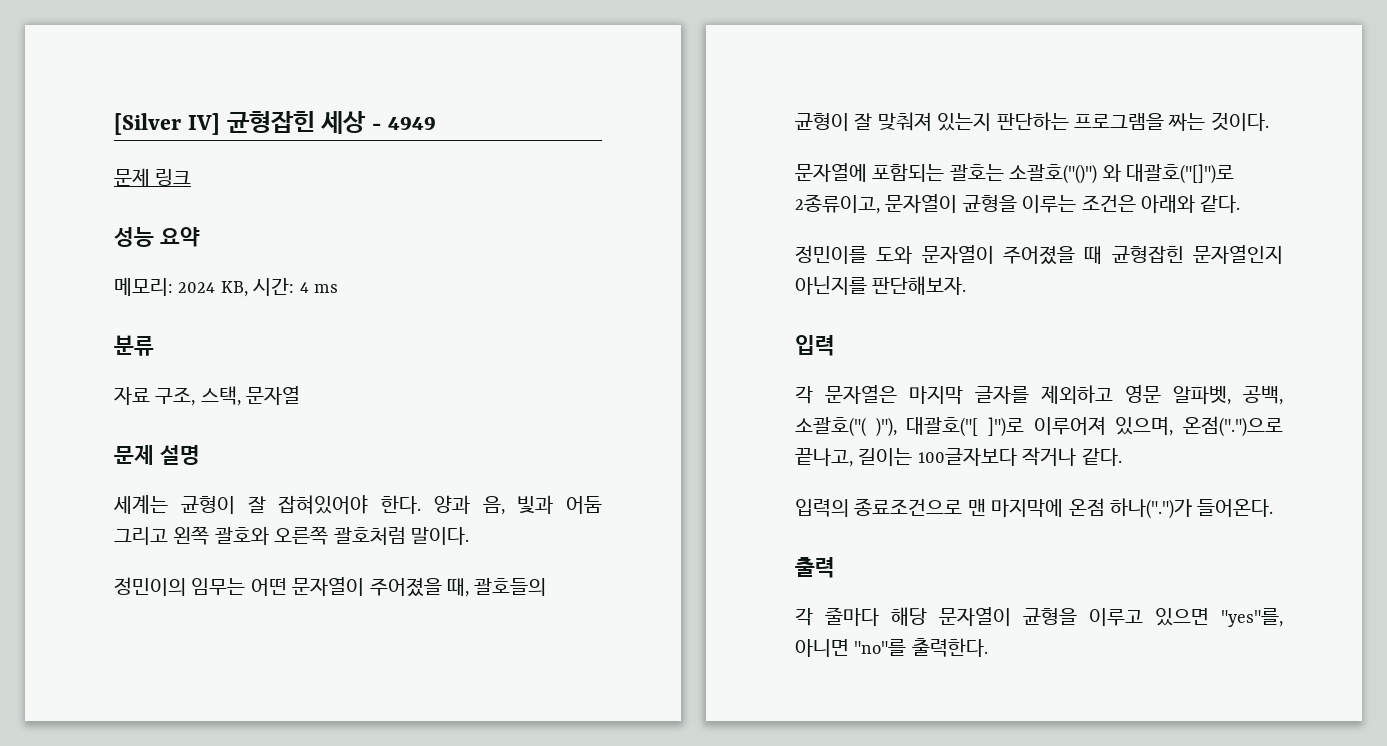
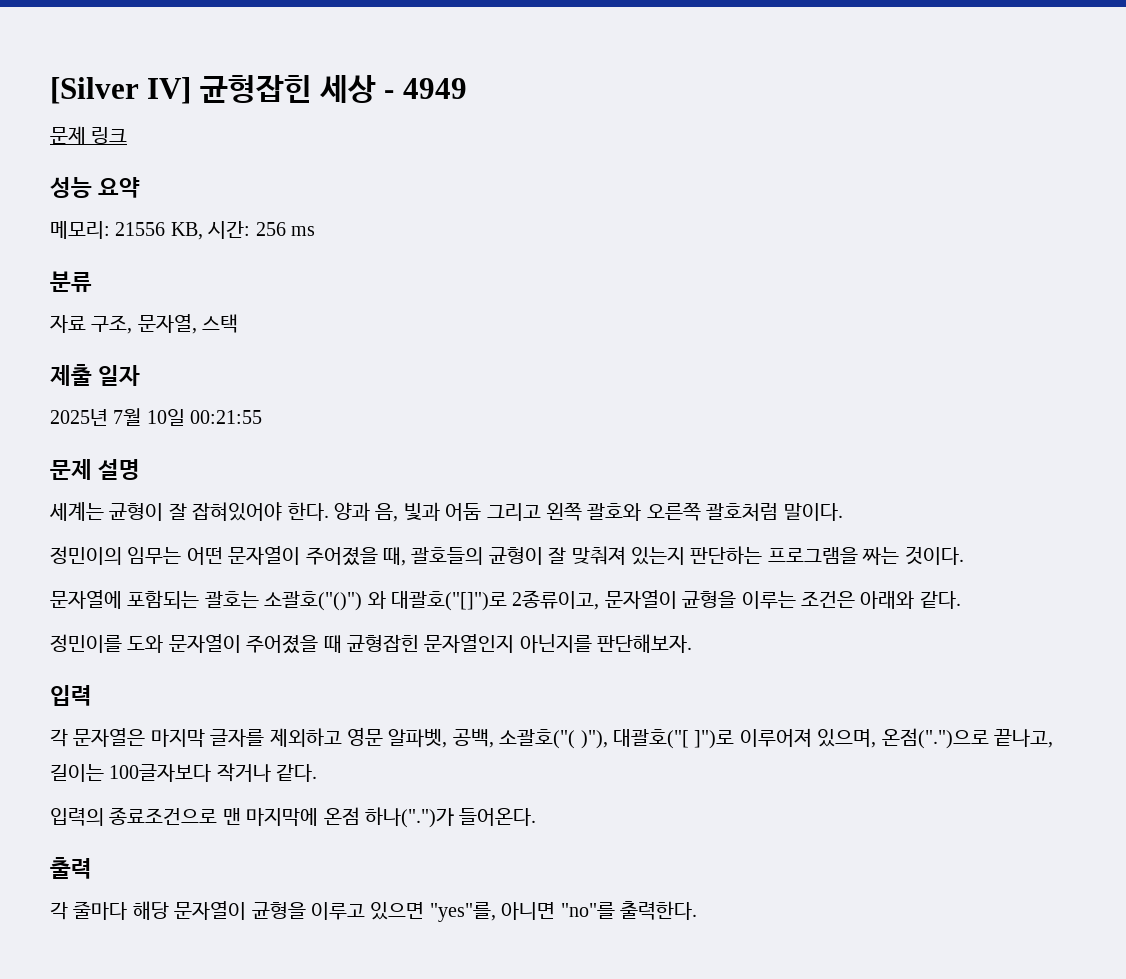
[178,282,216,293] 2024 -> [115,222,166,236] 21556
[299,282,309,293] 4 -> [255,222,286,236] 256
[200,386,301,406] 스택, 문자열 -> [137,314,239,334] [50,364,141,386] [50,408,263,426] 문자열, 스택 // 제출 일자 // 2025년 7월 10일 00:21:55

